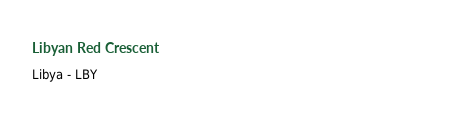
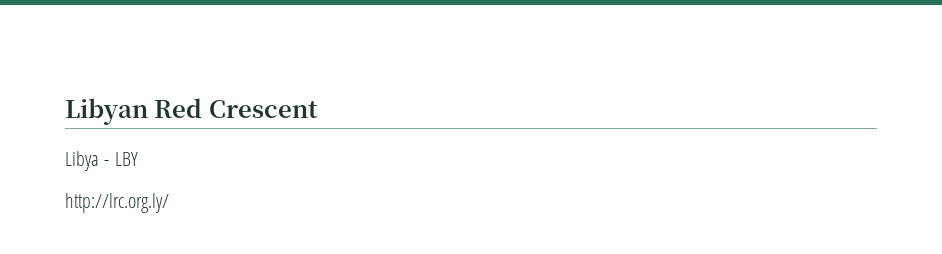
(98, 74) none -> [65,193,169,213] // http://lrc.org.ly/

